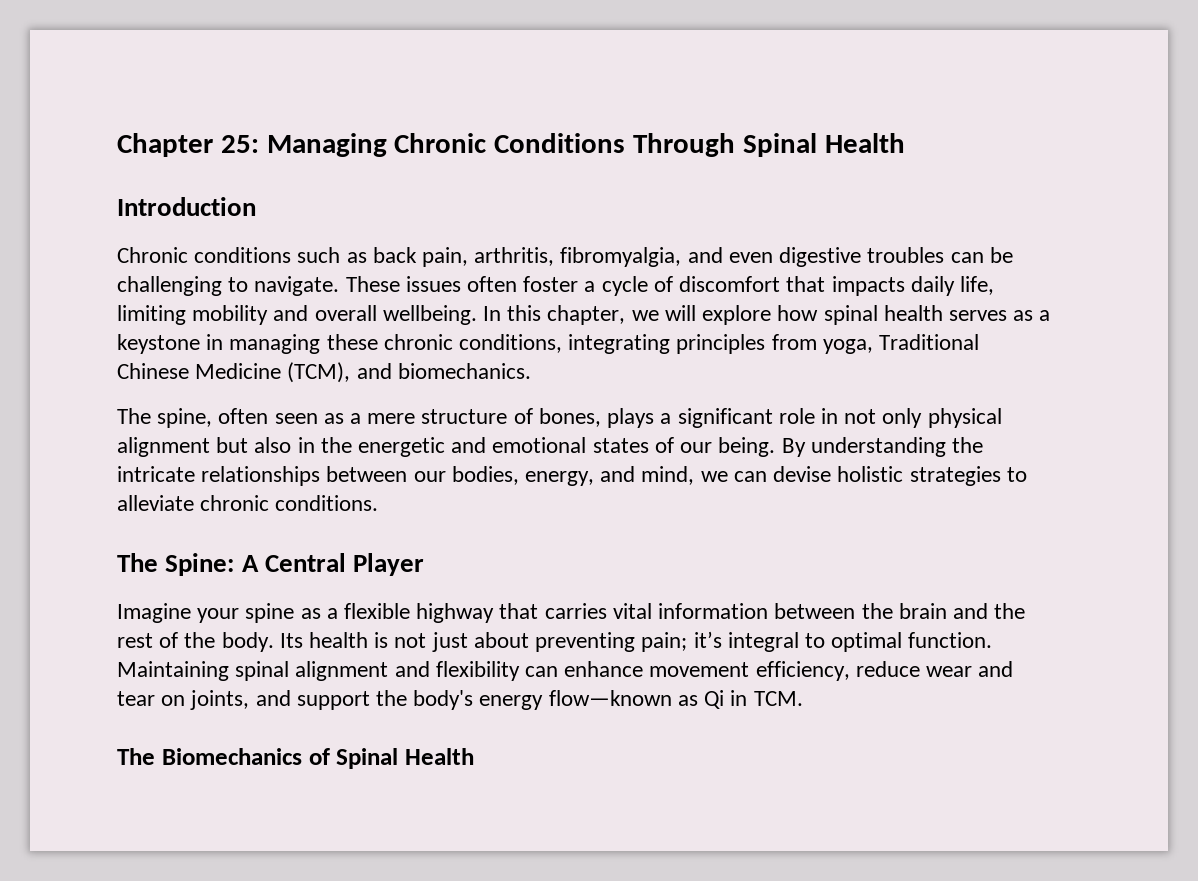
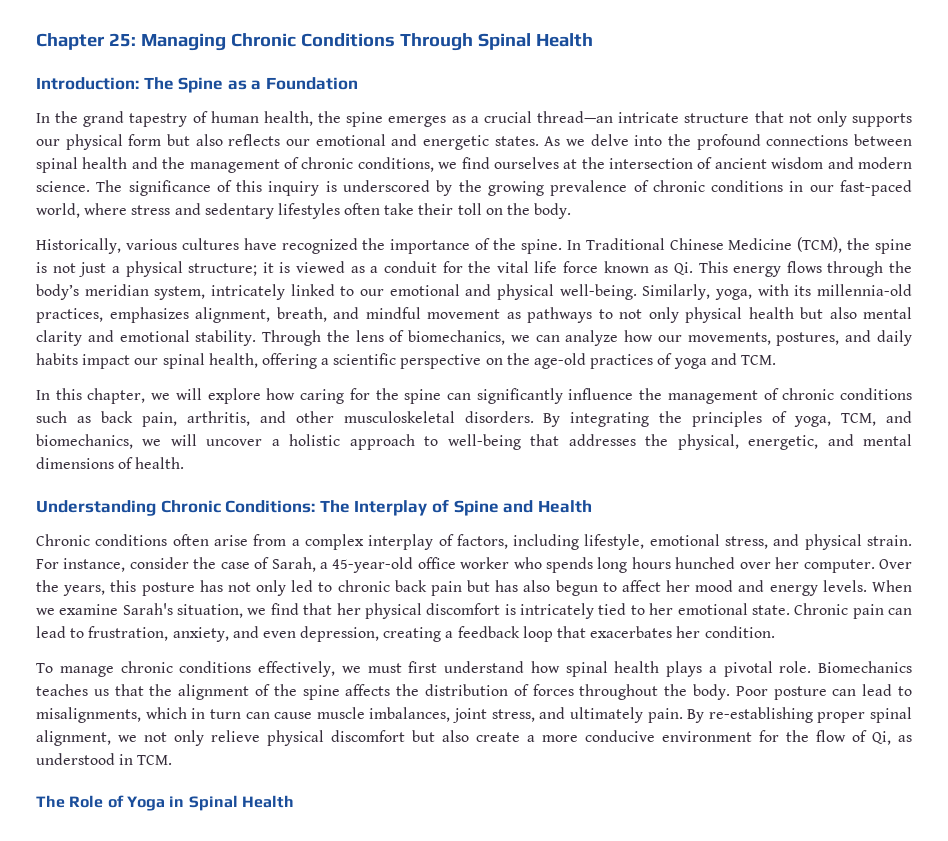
[117,197,256,216] [117,247,1013,267] [117,276,994,296] [117,305,477,325] Introduction // Chronic conditions such as back pain, arthritis, fibromyalgia, and even digestive troubles can be challenging to navigate. These issues often foster a cycle of discomfort that impacts daily life, limiting mobility and overall wellbeing. -> [36,77,358,93] [36,111,912,127] [36,134,912,150] [36,157,913,173] [36,180,912,196] [36,203,572,219] [36,237,912,254] [36,261,912,277] [36,284,912,300] [36,307,912,323] [36,330,912,346] [36,353,776,369] Introduction: The Spine as a Foundation // In the grand tapestry of human health, the spine emerges as a crucial thread—an intricate structure that not only supports our physical form but also reflects our emotional and energetic states. As we delve into the profound connections between spinal health and the management of chronic conditions, we find ourselves at the intersection of ancient wisdom and modern science. The significance of this inquiry is underscored by the growing prevalence of chronic conditions in our fast-paced world, where stress and sedentary lifestyles often take their toll on the body. // Historically, various cultures have recognized the importance of the spine. In Traditional Chinese Medicine (TCM), the spine is not just a physical structure; it is viewed as a conduit for the vital life force known as Qi. This energy flows through the body’s meridian system, intricately linked to our emotional and physical well-being. Similarly, yoga, with its millennia-old practices, emphasizes alignment, breath, and mindful movement as pathways to not only physical health but also mental clarity and emotional stability. Through the lens of biomechanics, we can analyze how our movements, postures, and daily habits impact our spinal health, offering a scientific perspective on the age-old practices of yoga and TCM. //
[823,305,1051,325] [117,334,980,354] [117,362,531,383] [117,408,1002,428] [117,437,983,457] [117,466,1027,486] [117,495,379,511] [117,553,425,576] [117,603,1026,623] [117,631,993,652] [117,661,1014,681] [117,690,725,710] spinal health serves as a keystone in managing these chronic conditions, integrating principles from yoga, Traditional Chinese Medicine (TCM), and biomechanics. // The spine, often seen as a mere structure of bones, plays a significant role in not only physical alignment but also in the energetic and emotional states of our being. By understanding the intricate relationships between our bodies, energy, and mind, we can devise holistic strategies to alleviate chronic conditions. // The Spine: A Central Player // Imagine your spine as a flexible highway that carries vital information between the brain and the rest of the body. Its health is not just about preventing pain; it’s integral to optimal function. Maintaining spinal alignment and flexibility can enhance movement efficiency, reduce wear and tear on joints, and support the body's energy flow—known as Qi -> [300,388,912,404] [36,411,912,427] [36,434,913,450] [36,457,185,469] [36,499,592,516] [36,534,912,550] [36,557,913,573] [36,580,912,596] [36,603,912,619] [36,626,775,642] [36,661,912,677] [36,684,912,700] [36,707,912,723] [36,730,912,746] [36,753,115,765] caring for the spine can significantly influence the management of chronic conditions such as back pain, arthritis, and other musculoskeletal disorders. By integrating the principles of yoga, TCM, and biomechanics, we will uncover a holistic approach to well-being that addresses the physical, energetic, and mental dimensions of health. // Understanding Chronic Conditions: The Interplay of Spine and Health // Chronic conditions often arise from a complex interplay of factors, including lifestyle, emotional stress, and physical strain. For instance, consider the case of Sarah, a 45-year-old office worker who spends long hours hunched over her computer. Over the years, this posture has not only led to chronic back pain but has also begun to affect her mood and energy levels. When we examine Sarah's situation, we find that her physical discomfort is intricately tied to her emotional state. Chronic pain can lead to frustration, anxiety, and even depression, creating a feedback loop that exacerbates her condition. // To manage chronic conditions effectively, we must first understand how spinal health plays a pivotal role. Biomechanics teaches us that the alignment of the spine affects the distribution of forces throughout the body. Poor posture can lead to misalignments, which in turn can cause muscle imbalances, joint stress, and ultimately pain. By re-establishing proper spinal alignment, we not only relieve physical discomfort but also create a more conducive environment for the flow of Qi, as understood
[161,748,330,765] Biomechanics of -> [69,795,185,811] Role of Yoga in

